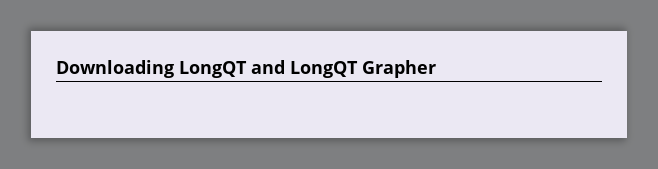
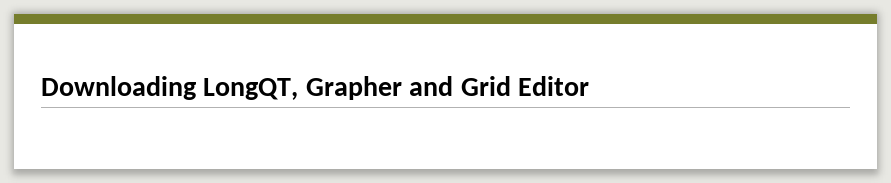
[179,60,436,78] LongQT and LongQT Grapher -> [203,76,590,100] LongQT, Grapher and Grid Editor

